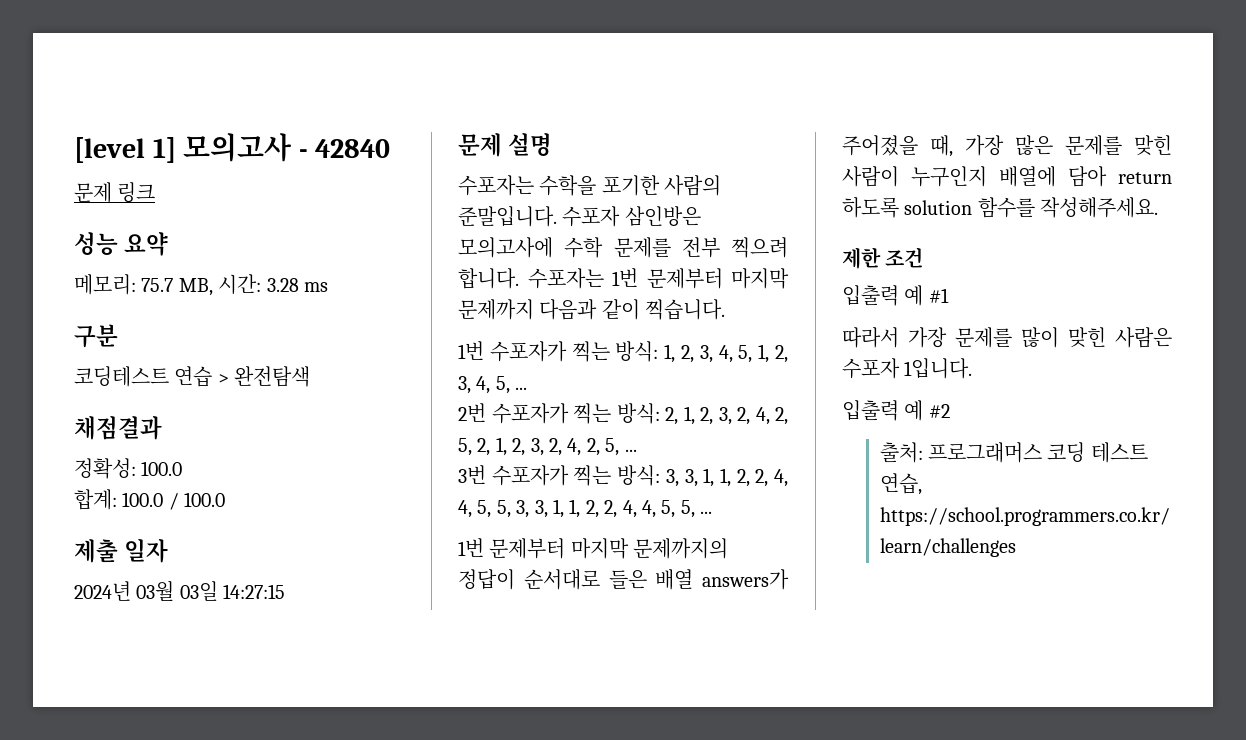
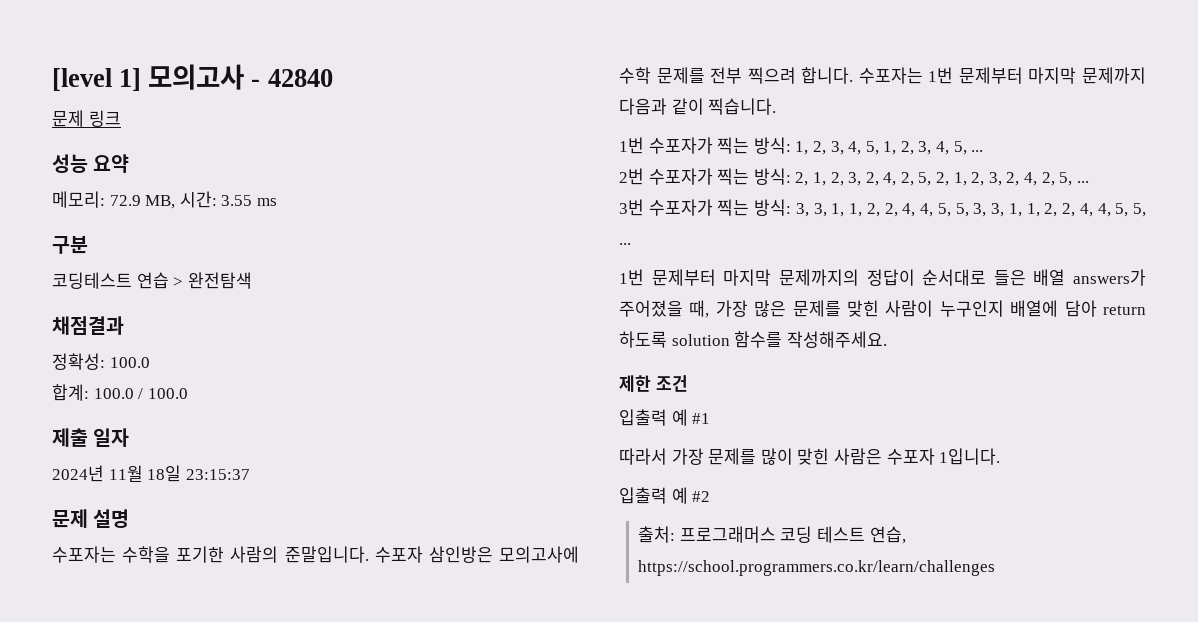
[141,278,174,292] 75.7 -> [109,195,141,206] 72.9
[266,278,299,292] 3.28 -> [221,195,253,206] 3.55
[136,580,286,601] 03월 03일 14:27:15 -> [108,465,250,482] 11월 18일 23:15:37

